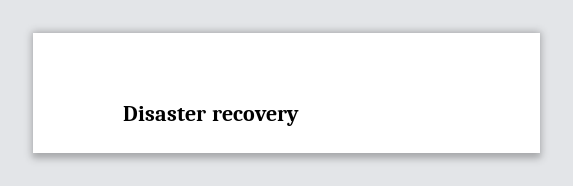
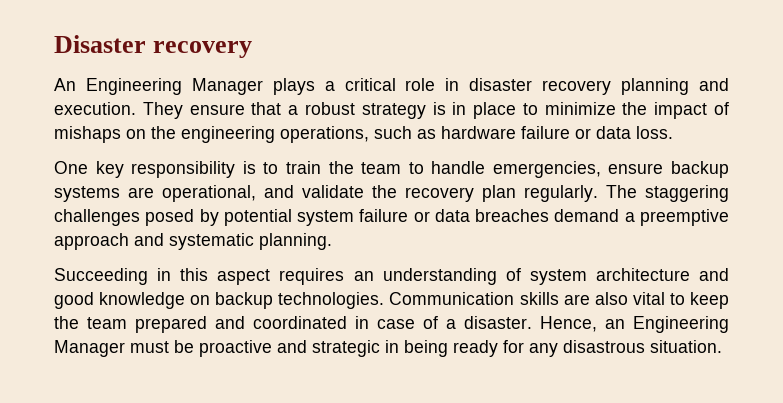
(299, 117) none -> [54,78,730,95] [54,102,730,119] [54,126,673,143] [54,161,729,178] [54,185,729,202] [54,209,729,226] [54,233,332,250] [54,268,730,285] [54,292,729,309] [54,316,729,333] [54,340,722,357] // An Engineering Manager plays a critical role in disaster recovery planning and execution. They ensure that a robust strategy is in place to minimize the impact of mishaps on the engineering operations, such as hardware failure or data loss. // One key responsibility is to train the team to handle emergencies, ensure backup systems are operational, and validate the recovery plan regularly. The staggering challenges posed by potential system failure or data breaches demand a preemptive approach and systematic planning. // Succeeding in this aspect requires an understanding of system architecture and good knowledge on backup technologies. Communication skills are also vital to keep the team prepared and coordinated in case of a disaster. Hence, an Engineering Manager must be proactive and strategic in being ready for any disastrous situation.

